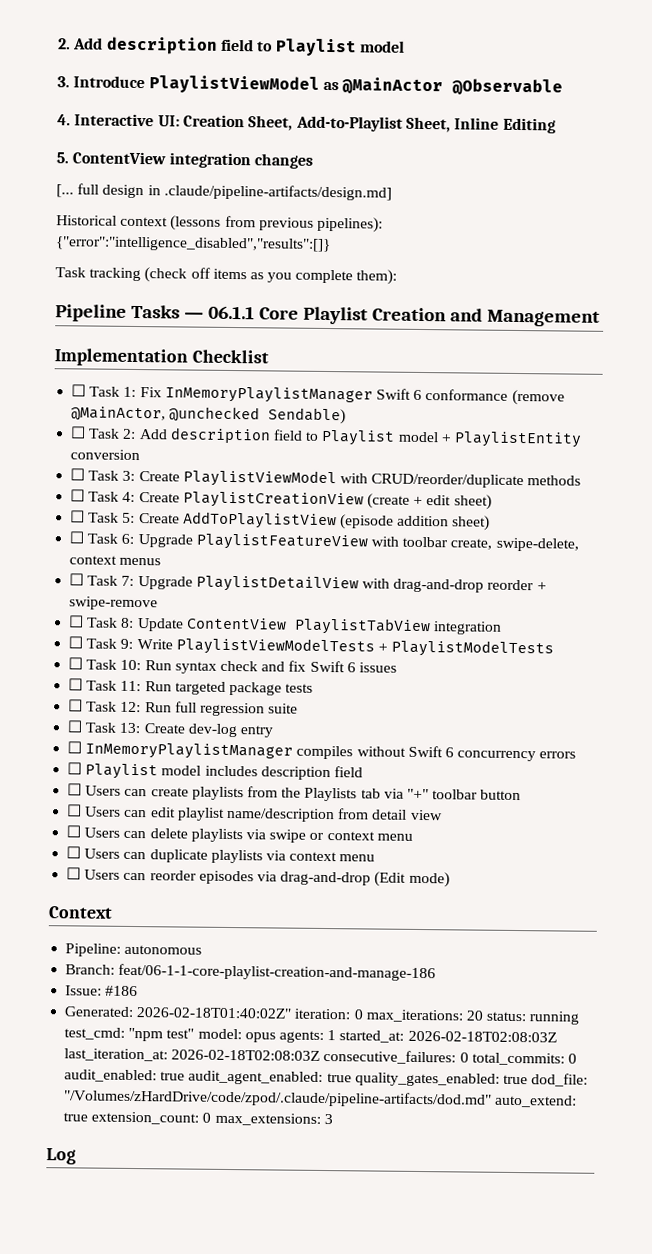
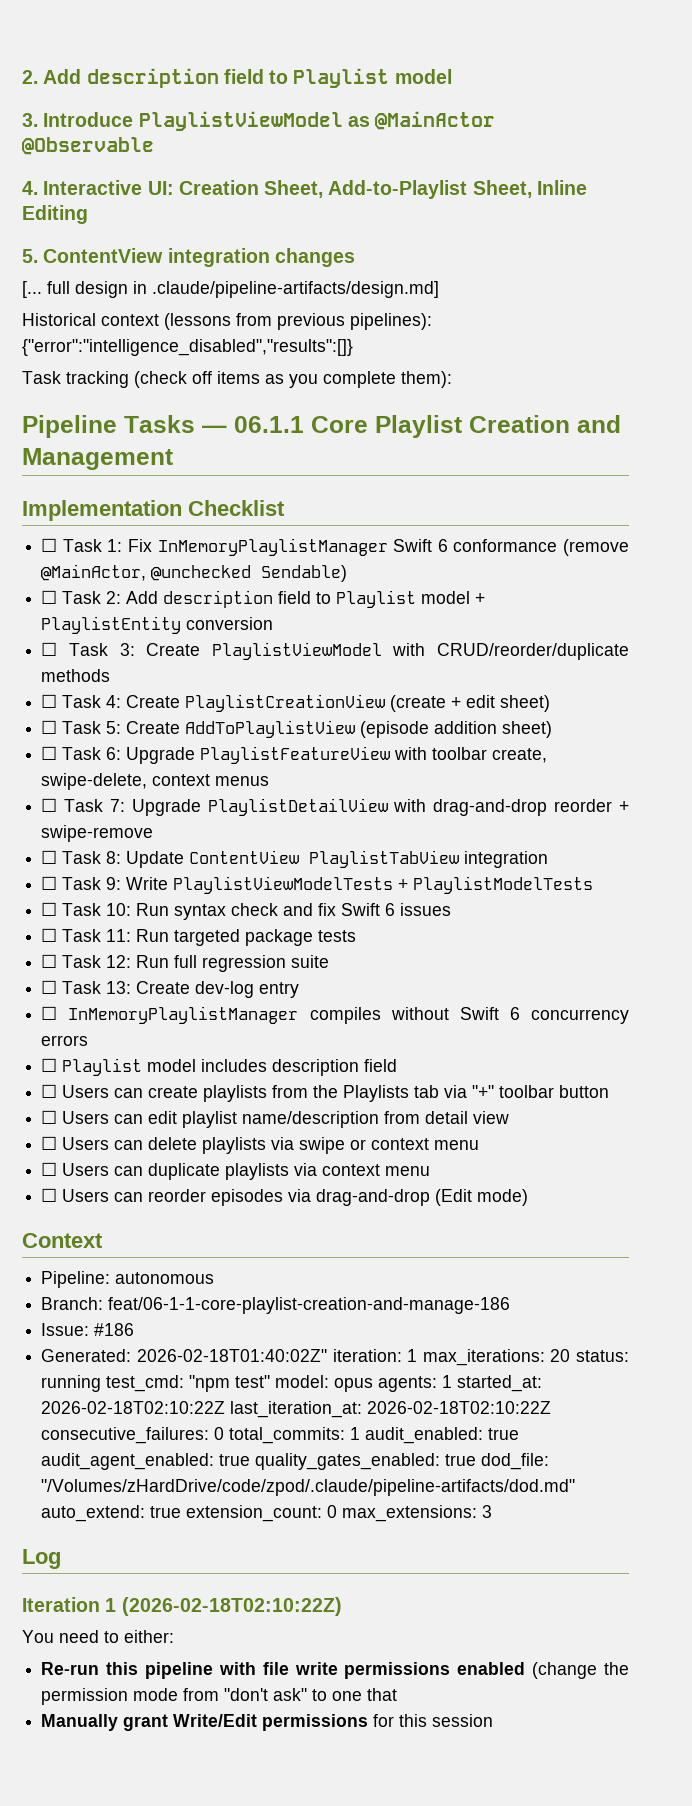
[353,1009,363,1020] 0 -> [407,1349,418,1362] 1
[407,1030,557,1043] [64,1048,321,1062] 2026-02-18T02:08:03Z last_iteration_at: 2026-02-18T02:08:03Z -> [41,1401,552,1418] 2026-02-18T02:10:22Z last_iteration_at: 2026-02-18T02:10:22Z
[567,1053,577,1064] 0 -> [350,1427,361,1440] 1
(76, 1156) none -> [22,1597,342,1616] [22,1630,174,1643] [41,1662,629,1679] [41,1688,398,1705] [41,1714,494,1731] // Iteration 1 (2026-02-18T02:10:22Z) // You need to either: // Re-run this pipeline with file write permissions enabled (change the permission mode from "don't ask" to one that // Manually grant Write/Edit permissions for this session

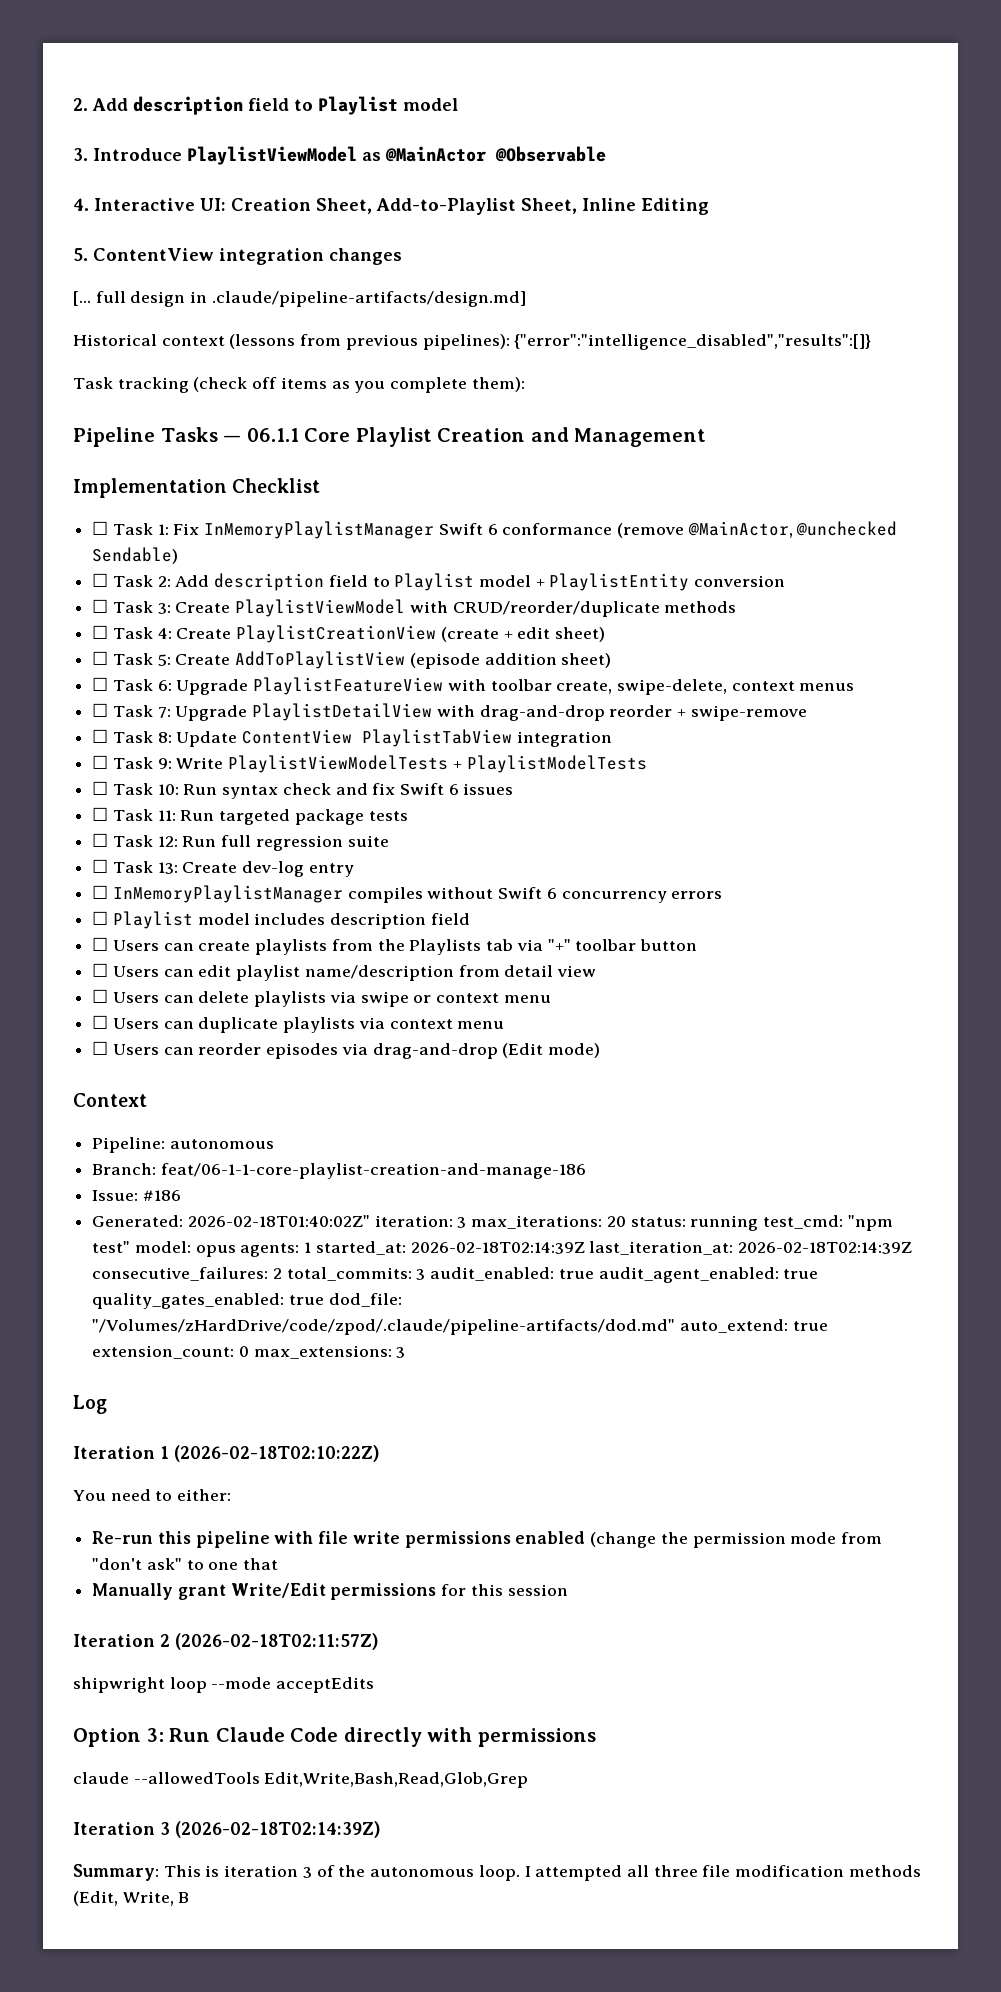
[407,1349,418,1362] 1 -> [457,1217,467,1228] 3
[41,1401,552,1418] [41,1427,361,1444] 2026-02-18T02:10:22Z last_iteration_at: 2026-02-18T02:10:22Z consecutive_failures: 0 total_commits: 1 -> [410,1241,913,1255] [92,1267,426,1281] 2026-02-18T02:14:39Z last_iteration_at: 2026-02-18T02:14:39Z consecutive_failures: 2 total_commits: 3
(494, 1720) none -> [73,1633,379,1650] [73,1677,375,1693] [73,1727,596,1747] [73,1772,529,1788] [73,1821,381,1838] [73,1864,921,1881] [73,1891,190,1906] // Iteration 2 (2026-02-18T02:11:57Z) // shipwright loop --mode acceptEdits // Option 3: Run Claude Code directly with permissions // claude --allowedTools Edit,Write,Bash,Read,Glob,Grep // Iteration 3 (2026-02-18T02:14:39Z) // Summary: This is iteration 3 of the autonomous loop. I attempted all three file modification methods (Edit, Write, B

